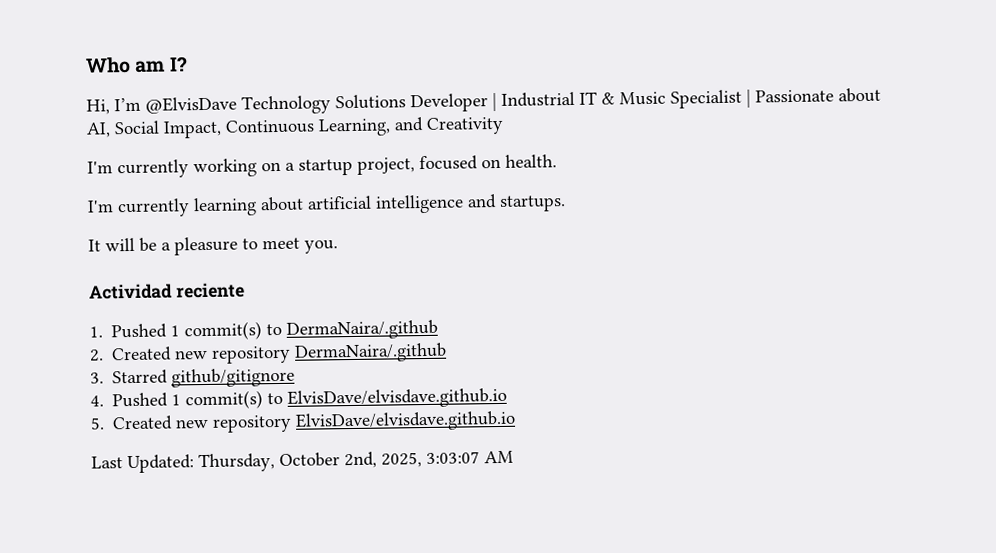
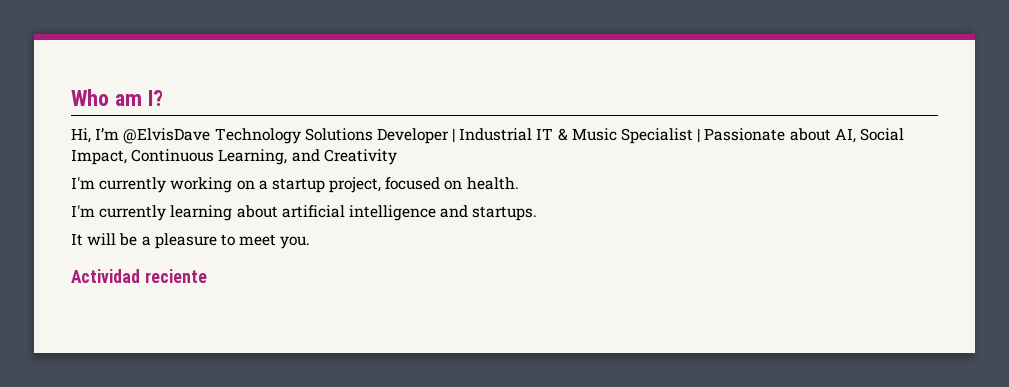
[89,319,439,341] [89,342,448,364] [90,367,296,388] [90,387,508,410] [90,410,517,433] [91,450,514,474] // 1. Pushed 1 commit(s) to DermaNaira/.github // 2. Created new repository DermaNaira/.github // 3. Starred github/gitignore // 4. Pushed 1 commit(s) to ElvisDave/elvisdave.github.io // 5. Created new repository ElvisDave/elvisdave.github.io // Last Updated: Thursday, October 2nd, 2025, 3:03:07 AM -> (207, 276) none

